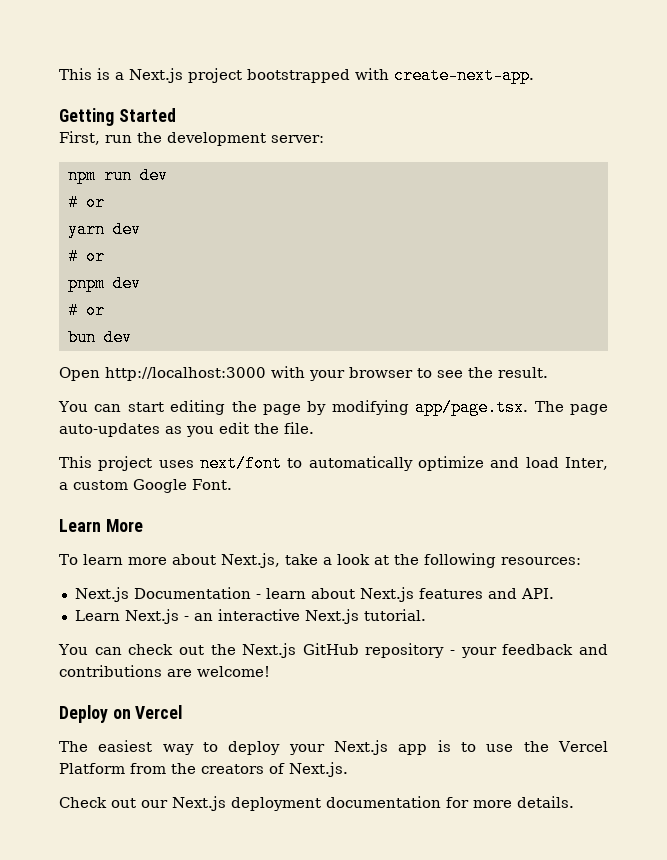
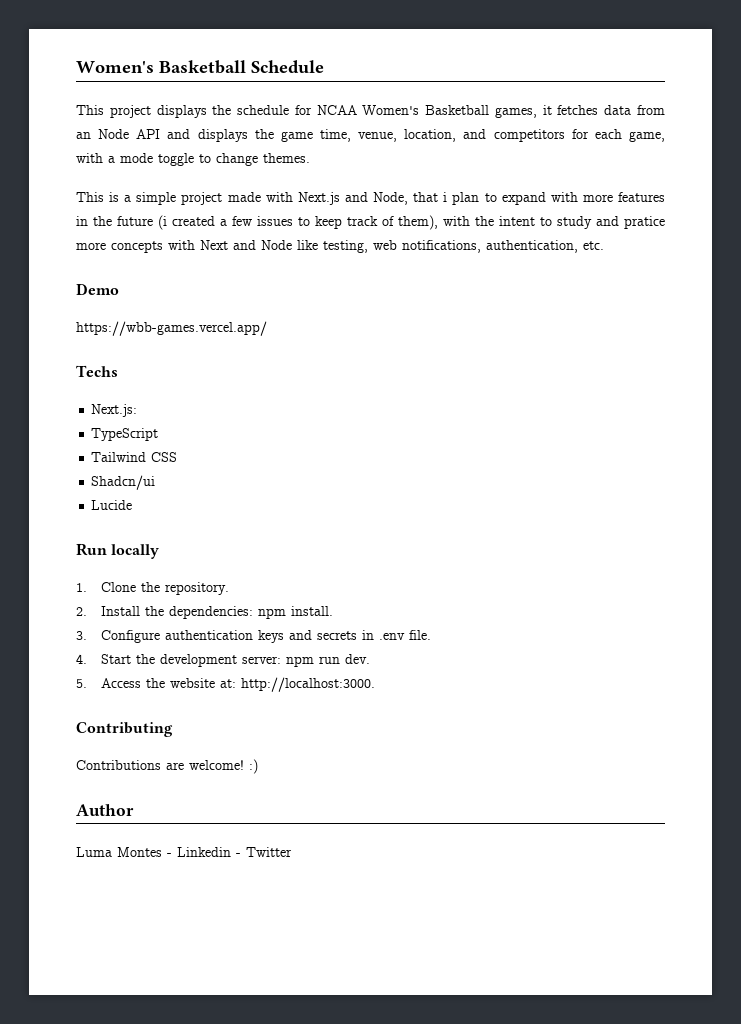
[59,67,534,84] [59,108,176,126] [59,131,132,145] This is a Next.js project bootstrapped with create-next-app. // Getting Started // First, run -> [76,60,324,74] [76,105,665,118] [76,129,666,142] [76,153,310,166] [76,192,666,205] [76,215,665,230] [76,240,604,253] [76,283,119,295] [76,321,267,336] [76,365,118,377] [91,404,138,417] [91,428,159,441] [91,452,178,462] [91,475,156,490] [91,500,133,510] [76,543,160,559] [76,582,229,595] [76,606,333,619] [76,630,431,643] [76,654,131,664] Women's Basketball Schedule // This project displays the schedule for NCAA Women's Basketball games, it fetches data from an Node API and displays the game time, venue, location, and competitors for each game, with a mode toggle to change themes. // This is a simple project made with Next.js and Node, that i plan to expand with more features in the future (i created a few issues to keep track of them), with the intent to study and pratice more concepts with Next and Node like testing, web notifications, authentication, etc. // Demo // https://wbb-games.vercel.app/ // Techs // Next.js: // TypeScript // Tailwind CSS // Shadcn/ui // Lucide // Run locally // 1. Clone the repository. // 2. Install the dependencies: npm install. // 3. Configure authentication keys and secrets in .env file. // 4. Start
(324, 139) // -> (281, 660) none
[139,167,168,184] [67,194,105,211] [67,221,141,238] [67,248,105,265] [67,275,141,292] [67,302,105,319] [67,329,132,346] [59,366,548,381] [58,399,608,416] [59,422,314,437] [59,455,609,472] [59,479,232,493] [59,519,143,532] [59,553,581,568] [74,587,554,602] [74,609,426,624] [58,643,608,658] [59,665,270,677] [59,705,183,723] [59,740,609,755] [59,762,348,777] [59,796,574,811] dev // # or // yarn dev // # or // pnpm dev // # or // bun dev // Open http://localhost:3000 with your browser to see the result. // You can start editing the page by modifying app/page.tsx. The page auto-updates as you edit the file. // This project uses next/font to automatically optimize and load Inter, a custom Google Font. // Learn More // To learn more about Next.js, take a look at the following resources: // Next.js Documentation - learn about Next.js features and API. // Learn Next.js - an interactive Next.js tutorial. // You can check out the Next.js GitHub repository - your feedback and contributions are welcome! // Deploy on Vercel // The easiest way to deploy your Next.js app is to use the Vercel Platform from the creators of Next.js. // Check out our Next.js deployment documentation for more details. -> [344,654,370,664] [76,677,375,692] [76,722,173,737] [76,759,258,774] [76,804,134,816] [76,847,292,857] dev. // 5. Access the website at: http://localhost:3000. // Contributing // Contributions are welcome! :) // Author // Luma Montes - Linkedin - Twitter

